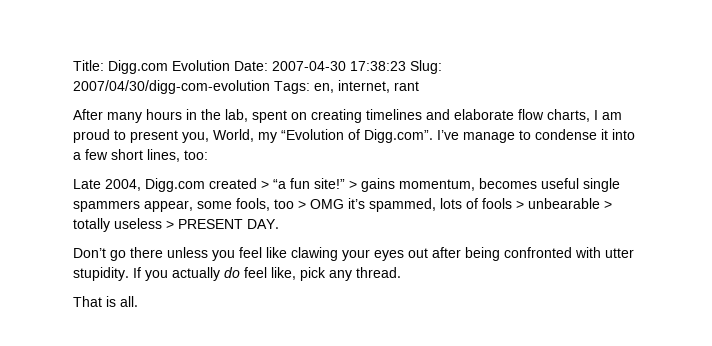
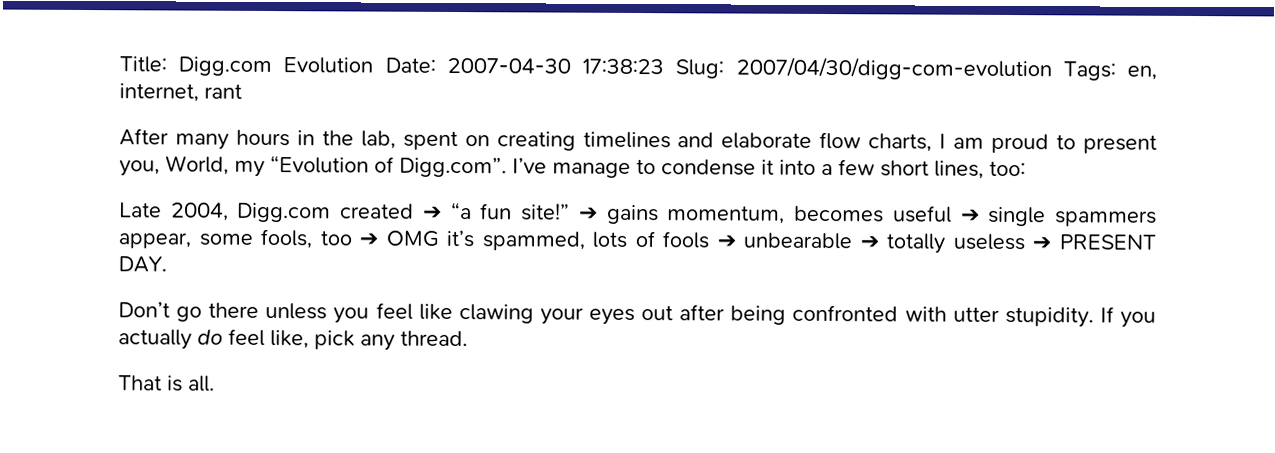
[261,180,269,189] > -> [422,205,442,219] ➔
[349,180,357,189] > -> [578,206,598,220] ➔
(579, 183) none -> [960,208,980,222] ➔
[298,200,306,209] > -> [359,232,379,246] ➔
[516,198,612,209] > unbearable > -> [716,232,879,250] ➔ unbearable ➔
[166,220,174,229] > -> [1032,236,1052,250] ➔

